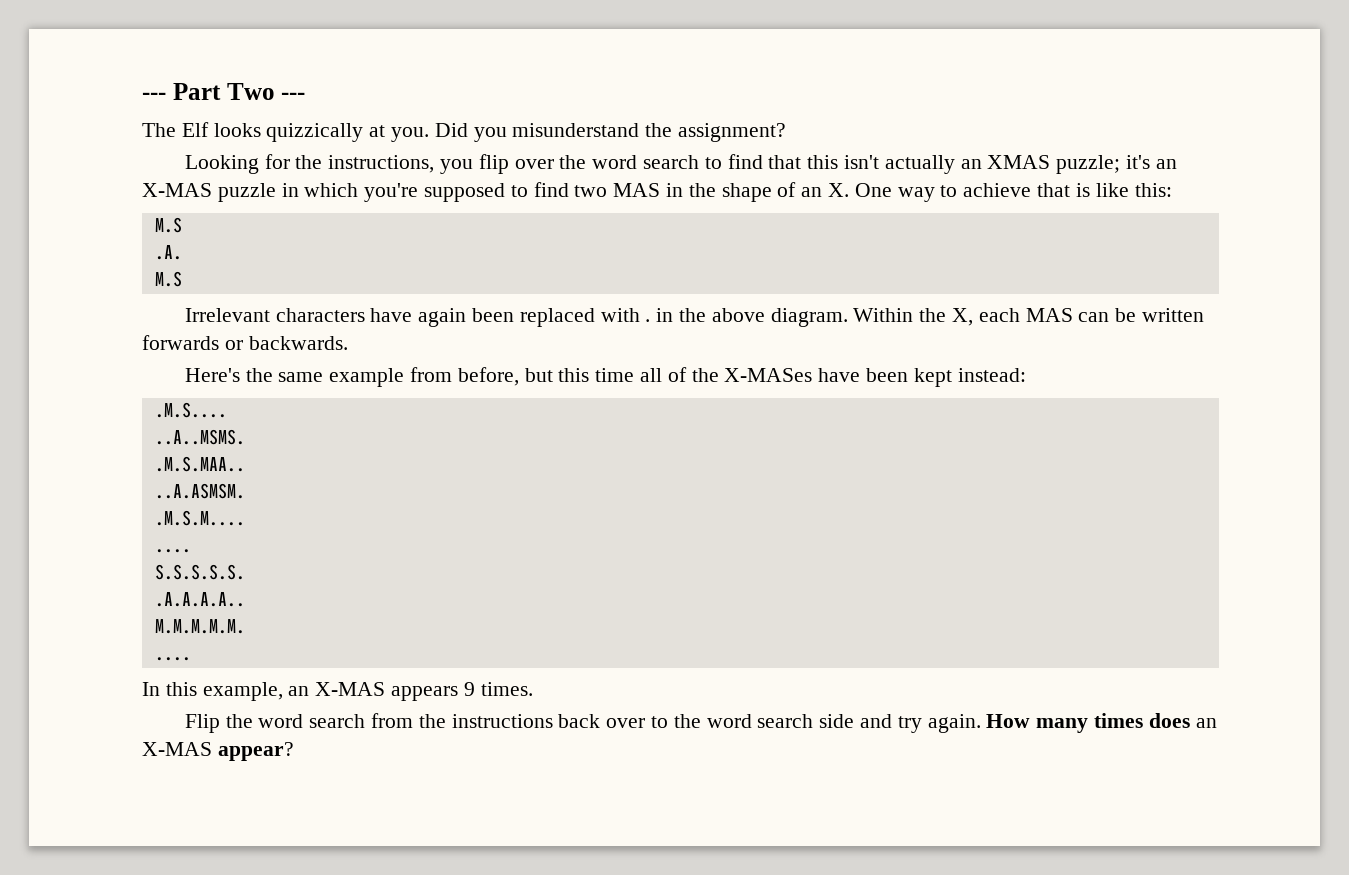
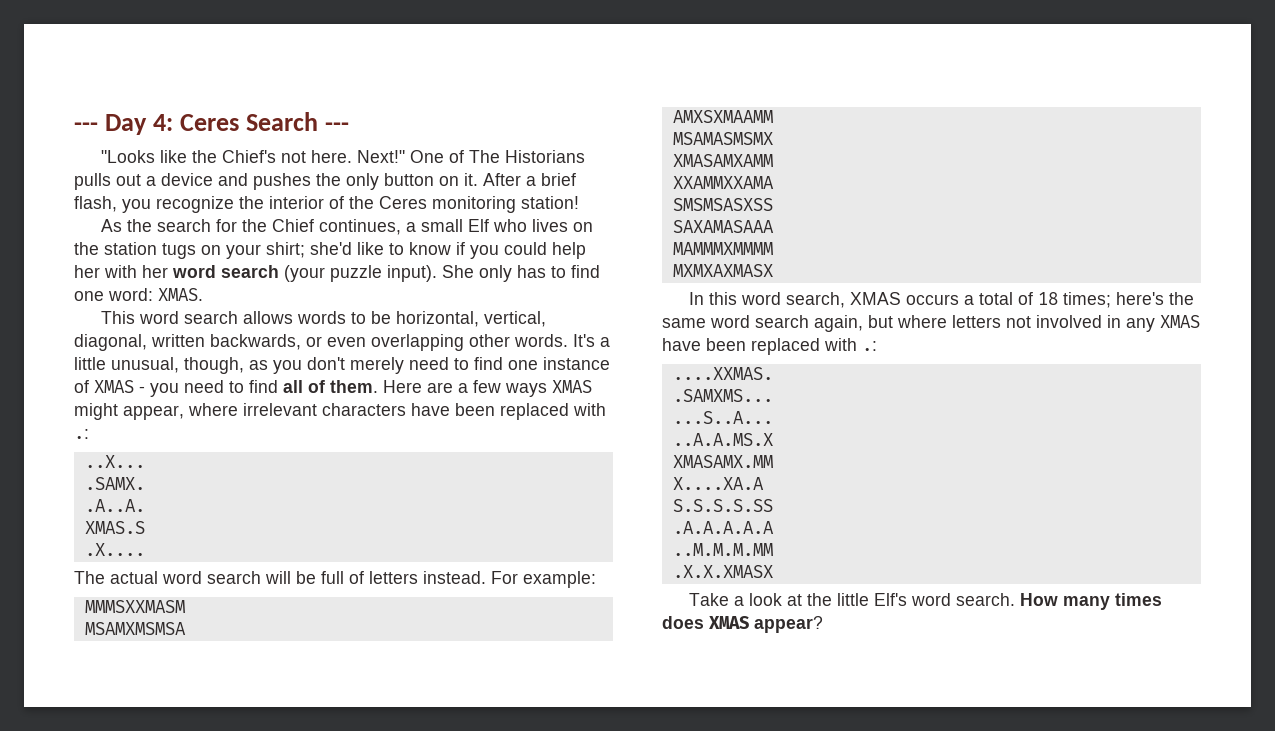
[142,83,306,100] [142,122,787,142] [184,154,1177,174] [142,182,1172,202] [154,217,182,233] [154,245,182,260] [154,271,182,287] [184,308,270,322] --- Part Two --- // The Elf looks quizzically at you. Did you misunderstand the assignment? // Looking for the instructions, you flip over the word search to find that this isn't actually an XMAS puzzle; it's an X-MAS puzzle in which you're supposed to find two MAS in the shape of an X. One way to achieve that is like this: // M.S // .A. // M.S // Irrelevant -> [74,112,350,135] [101,150,586,163] [74,173,576,190] [74,196,579,213] [101,219,594,235] [74,242,586,259] [74,265,600,282] [74,288,203,301] [101,311,547,327] [74,334,610,351] [74,357,610,374] [74,380,592,397] [74,403,317,420] --- Day 4: Ceres Search --- // "Looks like the Chief's not here. Next!" One of The Historians pulls out a device and pushes the only button on it. After a brief flash, you recognize the interior of the Ceres monitoring station! // As the search for the Chief continues, a small Elf who lives on the station tugs on your shirt; she'd like to know if you could help her with her word search (your puzzle input). She only has to find one word: XMAS. // This word search allows words to be horizontal, vertical, diagonal, written backwards, or even overlapping other words. It's a little unusual, though, as you don't merely need to find one instance of XMAS - you need to find all of them. Here are a few ways XMAS might appear, where irrelevant
[418,308,1205,327] [142,335,348,350] [184,367,1026,387] [154,402,227,418] [154,429,245,445] [154,456,245,472] [154,483,245,499] [154,510,245,526] [154,549,191,553] [154,564,245,580] [154,592,245,607] [154,619,245,634] [154,657,191,661] [142,682,533,701] [184,713,981,733] again been replaced with . in the above diagram. Within the X, each MAS can be written forwards or backwards. // Here's the same example from before, but this time all of the X-MASes have been kept instead: // .M.S.... // ..A..MSMS. // .M.S.MAA.. // ..A.ASMSM. // .M.S.M.... // .... // S.S.S.S.S. // .A.A.A.A.. // M.M.M.M.M. // .... // In this example, an X-MAS appears 9 times. // Flip the word search from the instructions back over to the word search side and try again. -> [455,403,606,420] [74,429,89,439] [84,455,145,468] [84,477,145,490] [84,499,145,512] [84,521,145,534] [84,543,145,556] [74,571,596,588] [84,600,185,613] [84,622,186,635] [672,110,773,123] [672,132,773,145] [672,154,773,167] [672,176,774,189] [672,198,773,211] [672,220,774,233] [672,242,773,255] [672,264,773,277] [689,292,1195,308] [662,315,1200,332] [662,338,877,355] [672,367,773,380] [672,389,773,402] [672,411,773,424] [672,433,773,446] [672,455,773,468] [672,477,764,490] [672,499,773,512] [672,521,774,534] [672,543,773,556] [672,565,773,578] [689,593,1016,606] been replaced with .: // ..X... // .SAMX. // .A..A. // XMAS.S // .X.... // The actual word search will be full of letters instead. For example: // MMMSXXMASM // MSAMXMSMSA // AMXSXMAAMM // MSAMASMSMX // XMASAMXAMM // XXAMMXXAMA // SMSMSASXSS // SAXAMASAAA // MAMMMXMMMM // MXMXAXMASX // In this word search, XMAS occurs a total of 18 times; here's the same word search again, but where letters not involved in any XMAS have been replaced with .: // ....XXMAS. // .SAMXMS... // ...S..A... // ..A.A.MS.X // XMASAMX.MM // X....XA.A // S.S.S.S.SS // .A.A.A.A.A // ..M.M.M.MM // .X.X.XMASX // Take a look at the little Elf's word search.
[1195,718,1217,728] [142,742,212,756] an X-MAS -> [709,616,749,629] XMAS

